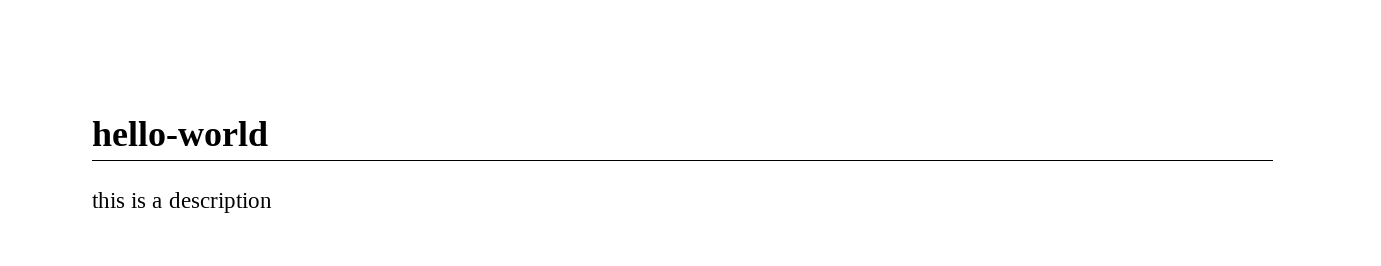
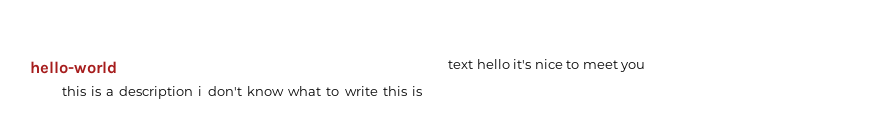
(272, 202) none -> [198,86,422,96] [448,59,646,72] i don't know what to write this is text hello it's nice to meet you

